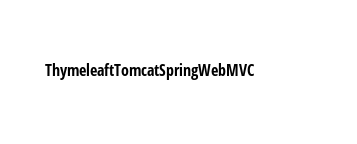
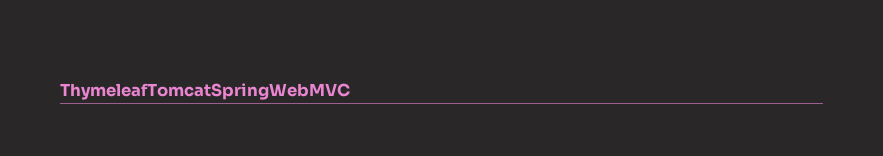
[45,63,255,80] ThymeleaftTomcatSpringWebMVC -> [60,83,350,100] ThymeleafTomcatSpringWebMVC

